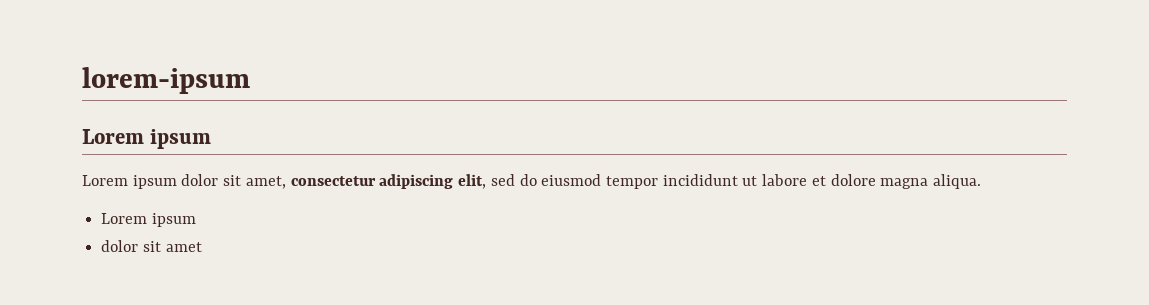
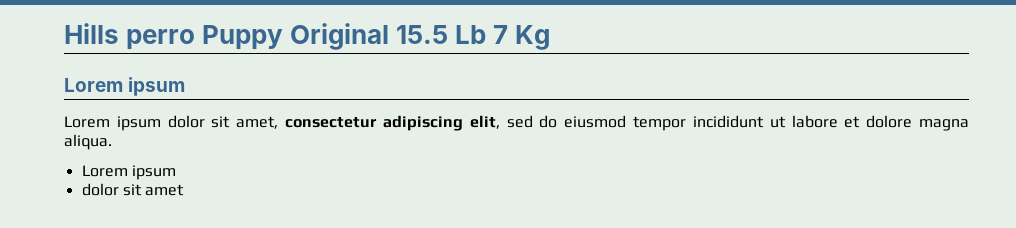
[82,67,250,94] lorem-ipsum -> [64,23,551,50] Hills perro Puppy Original 15.5 Lb 7 Kg

